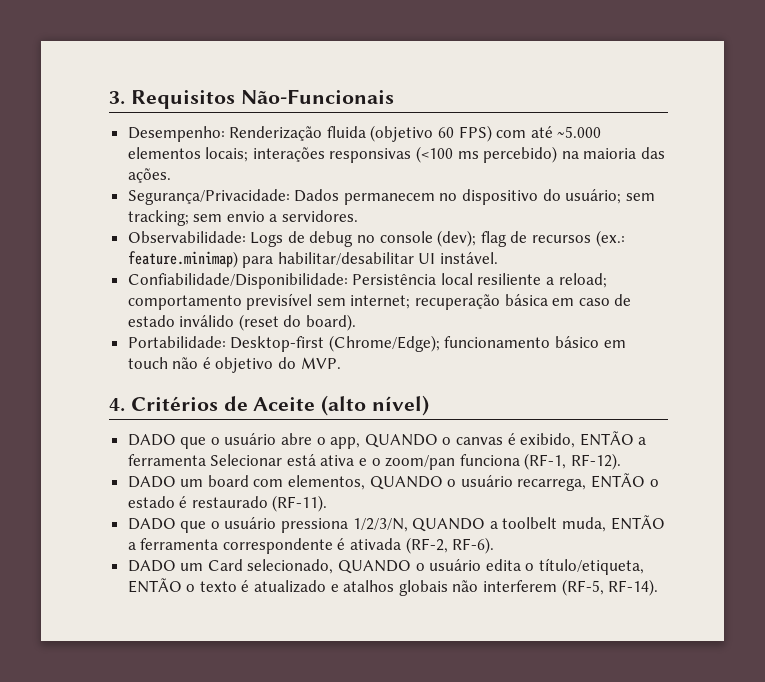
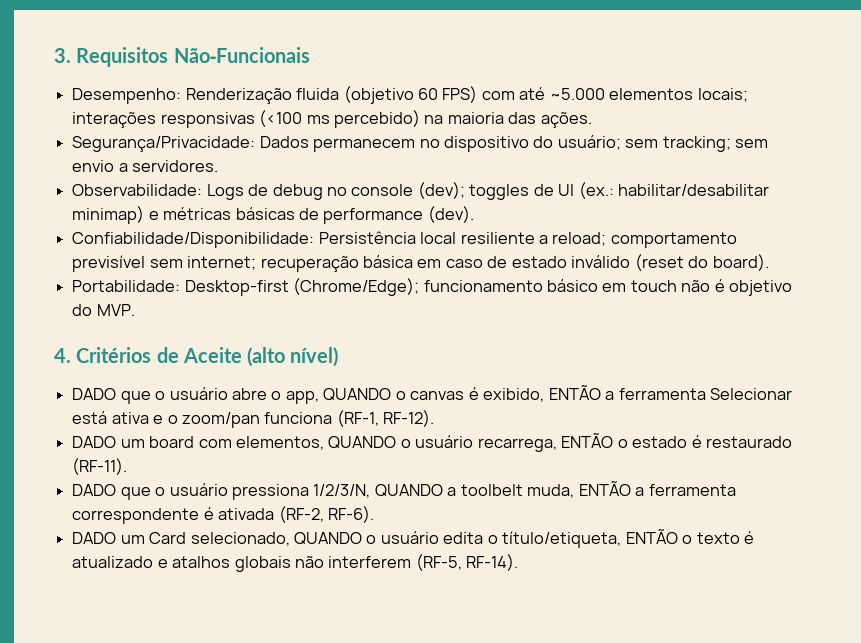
[480,230,625,247] [127,251,499,268] flag de recursos (ex.: feature.minimap) para habilitar/desabilitar UI instável. -> [469,182,770,200] [72,206,474,224] toggles de UI (ex.: habilitar/desabilitar minimap) e métricas básicas de performance (dev).

